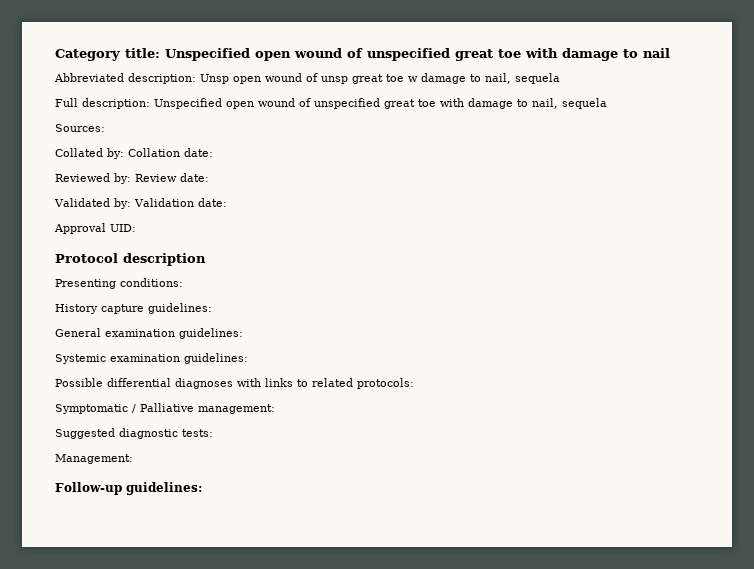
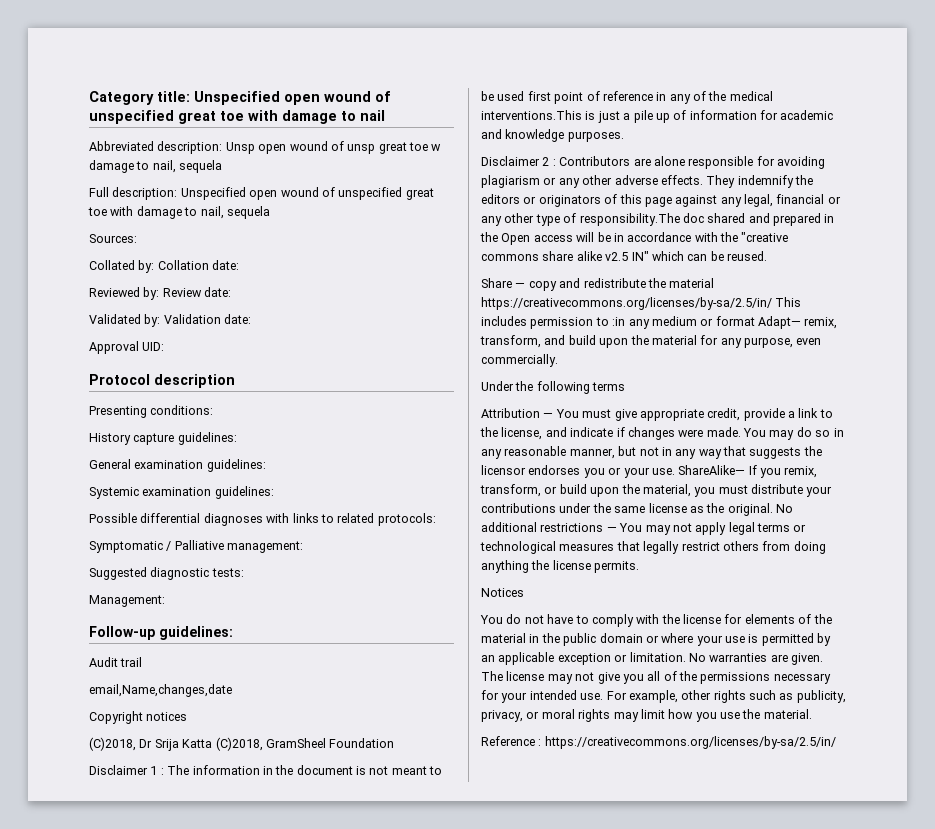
(202, 488) none -> [89,657,143,667] [89,684,232,697] [89,711,188,724] [89,737,395,751] [89,765,443,775] [481,91,773,104] [481,110,834,123] [481,129,624,142] [481,156,825,169] [481,175,813,188] [481,194,841,207] [481,213,835,226] [480,232,789,245] [481,251,767,261] [481,278,715,291] [481,297,802,310] [481,316,838,329] [480,335,822,348] [481,354,558,367] [481,381,626,394] [481,408,833,421] [480,427,844,440] [481,446,822,459] [481,465,818,478] [480,484,833,497] [481,503,793,516] [481,522,807,535] [480,541,826,554] [481,560,640,573] [481,588,524,597] [480,614,832,627] [481,633,832,646] [481,652,823,665] [481,671,831,684] [481,690,846,703] [481,709,812,722] [481,736,836,749] // Audit trail // email,Name,changes,date // Copyright notices // (C)2018, Dr Srija Katta (C)2018, GramSheel Foundation // Disclaimer 1 : The information in the document is not meant to be used first point of reference in any of the medical interventions.This is just a pile up of information for academic and knowledge purposes. // Disclaimer 2 : Contributors are alone responsible for avoiding plagiarism or any other adverse effects. They indemnify the editors or originators of this page against any legal, financial or any other type of responsibility.The doc shared and prepared in the Open access will be in accordance with the "creative commons share alike v2.5 IN" which can be reused. // Share — copy and redistribute the material https://creativecommons.org/licenses/by-sa/2.5/in/ This includes permission to :in any medium or format Adapt— remix, transform, and build upon the material for any purpose, even commercially. // Under the following terms // Attribution — You must give appropriate credit, provide a link to the license, and indicate if changes were made. You may do so in any reasonable manner, but not in any way that suggests the licensor endorses you or your use. ShareAlike— If you remix, transform, or build upon the material, you must distribute your contributions under the same license as the original. No additional restrictions — You may not apply legal terms or technological measures that legally restrict others from doing anything the license permits. // Notices // You do not have to comply with the license for elements of the material in the public domain or where your use is permitted by an applicable exception or limitation. No warranties are given. The license may not give you all of the permissions necessary for your intended use. For example, other rights such as publicity, privacy, or moral rights may limit how you use the material. // Reference : https://creativecommons.org/licenses/by-sa/2.5/in/

